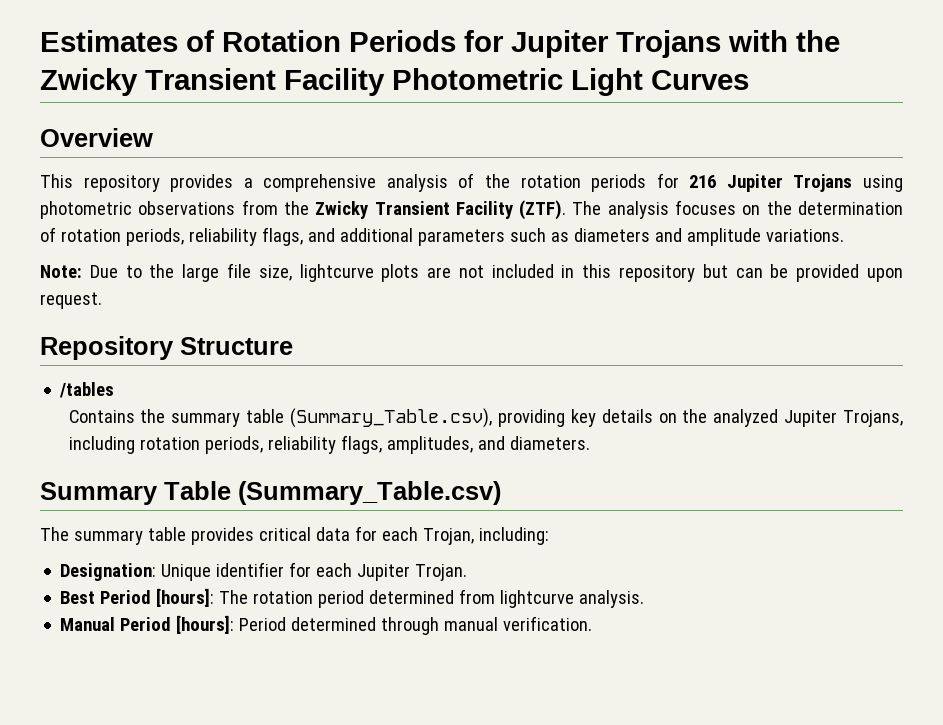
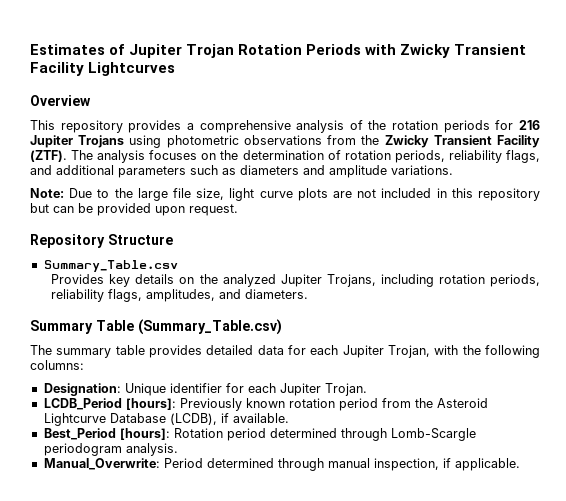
[222,30,840,58] [40,68,749,96] Rotation Periods for Jupiter Trojans with the Zwicky Transient Facility Photometric Light Curves -> [129,44,527,58] [30,62,176,76] Jupiter Trojan Rotation Periods with Zwicky Transient Facility Lightcurves
[299,264,374,282] lightcurve -> [229,188,293,201] light curve
[59,382,115,398] [68,408,565,428] /tables // Contains the summary table (Summary_Table.csv), providing -> [43,260,178,272] [51,274,105,284] Summary_Table.csv // Provides
[258,527,311,541] critical -> [206,345,254,355] detailed
[422,527,549,545] Trojan, including: -> [342,345,540,358] [30,360,84,370] Jupiter Trojan, with the following columns:
[60,588,645,608] [60,615,235,634] Best Period [hours]: The rotation period determined from lightcurve analysis. // Manual Period [hours]: -> [43,398,488,411] [43,413,289,426] [43,428,476,441] [43,443,178,456] [43,458,160,470] LCDB_Period [hours]: Previously known rotation period from the Asteroid Lightcurve Database (LCDB), if available. // Best_Period [hours]: Rotation period determined through Lomb-Scargle periodogram analysis. // Manual_Overwrite:
[503,616,593,631] verification. -> [373,458,520,471] inspection, if applicable.

